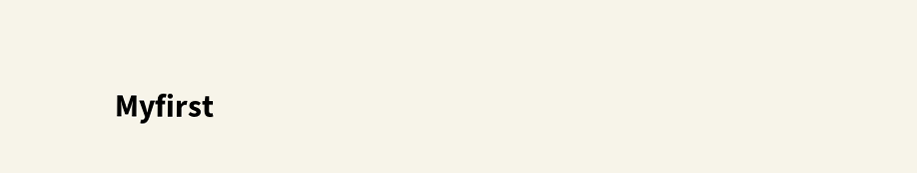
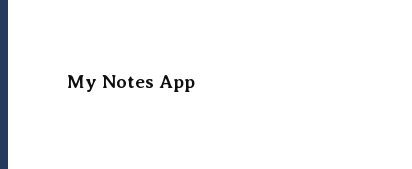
[114,93,214,125] Myfirst -> [67,75,196,92] My Notes App

